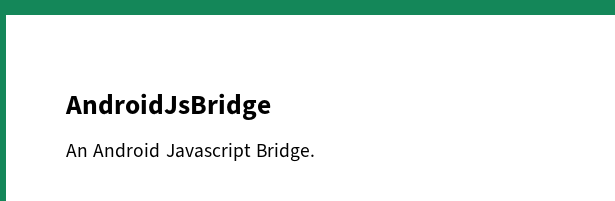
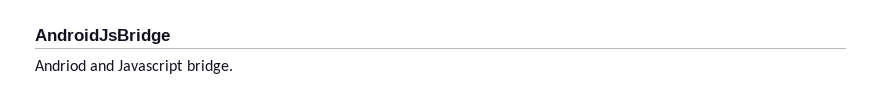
[66,142,315,162] An Android Javascript Bridge. -> [35,60,233,74] Andriod and Javascript bridge.

